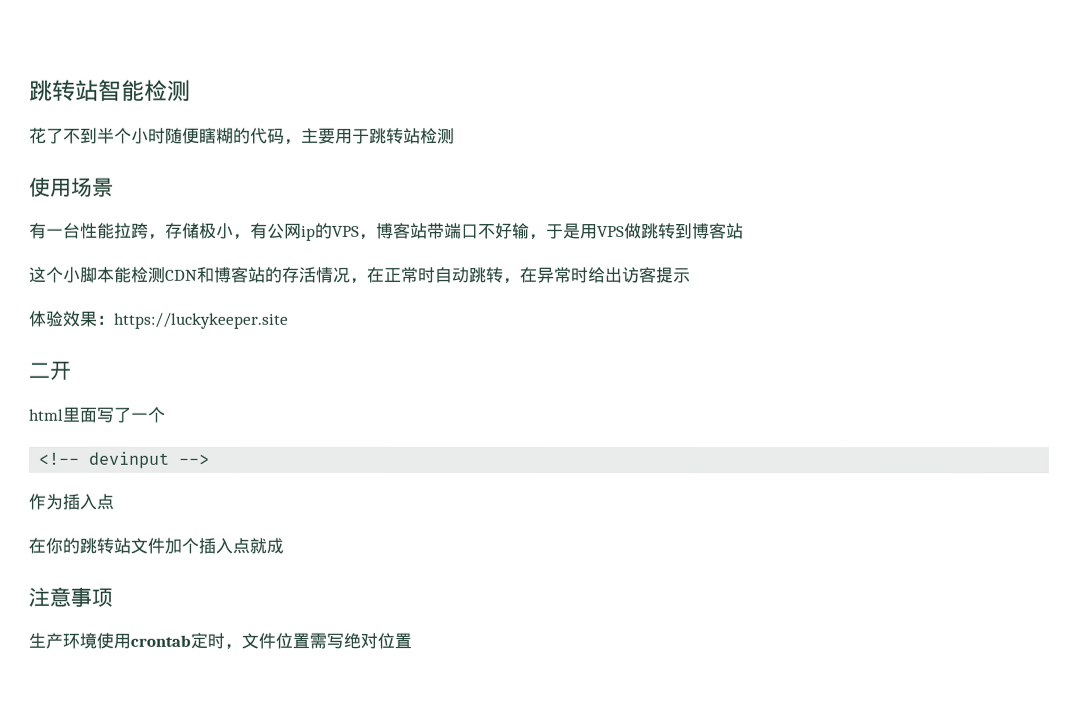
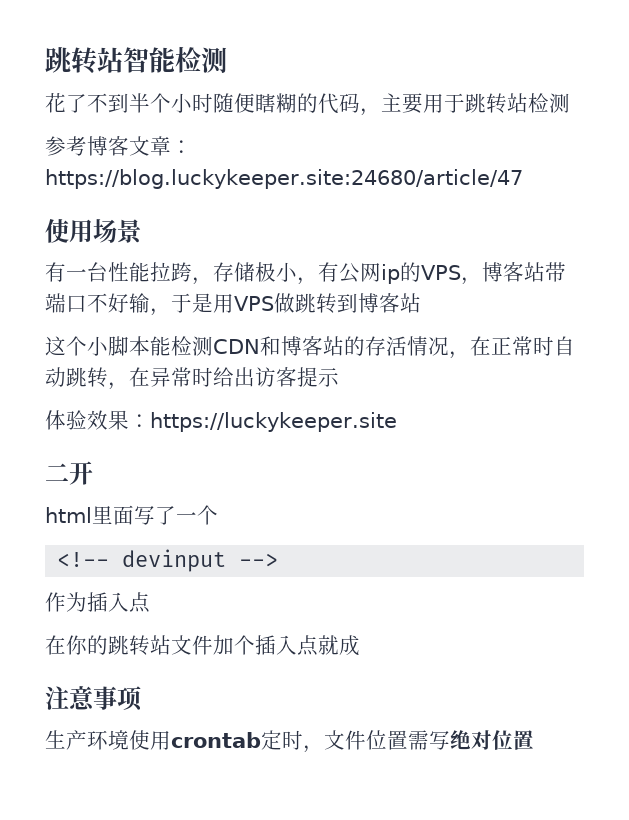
(455, 135) none -> [45,136,192,156] [45,169,523,189] // 参考博客文章：https://blog.luckykeeper.site:24680/article/47

